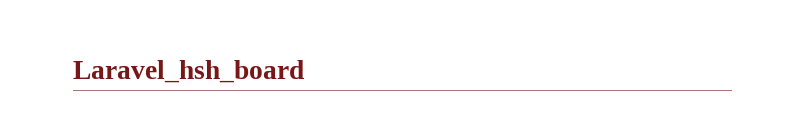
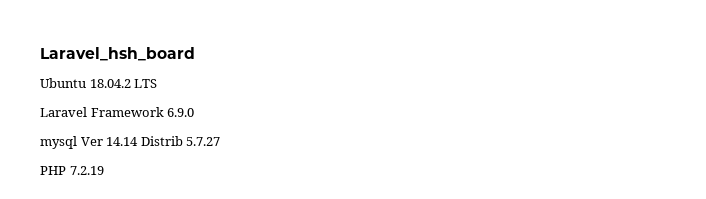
(304, 71) none -> [40,78,158,88] [40,107,195,117] [40,136,221,149] [40,166,104,175] // Ubuntu 18.04.2 LTS // Laravel Framework 6.9.0 // mysql Ver 14.14 Distrib 5.7.27 // PHP 7.2.19

